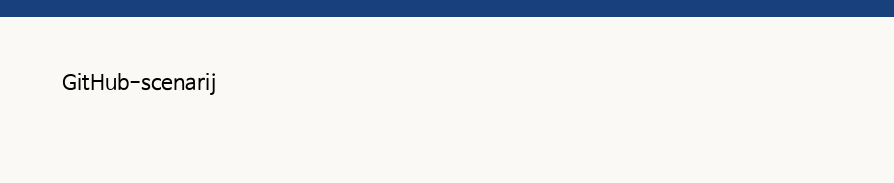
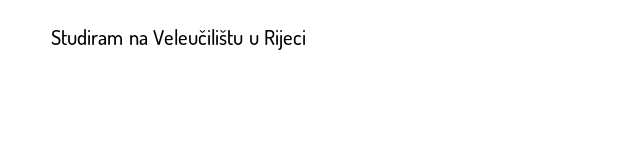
[62,73,216,96] GitHub-scenarij -> [51,29,307,50] Studiram na Veleučilištu u Rijeci

